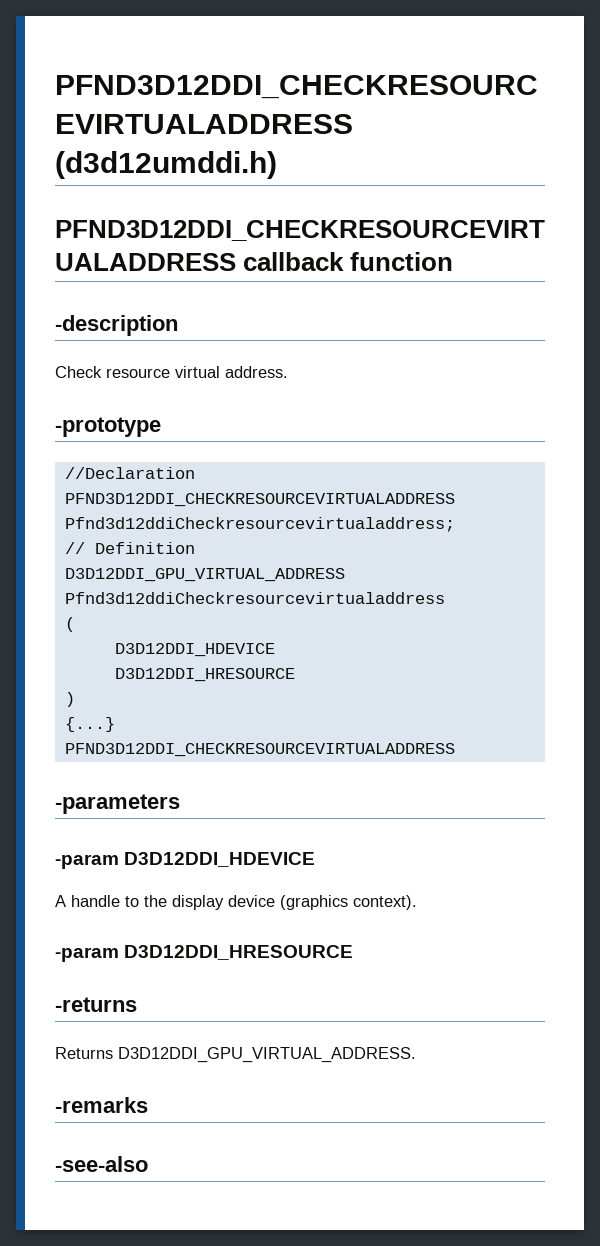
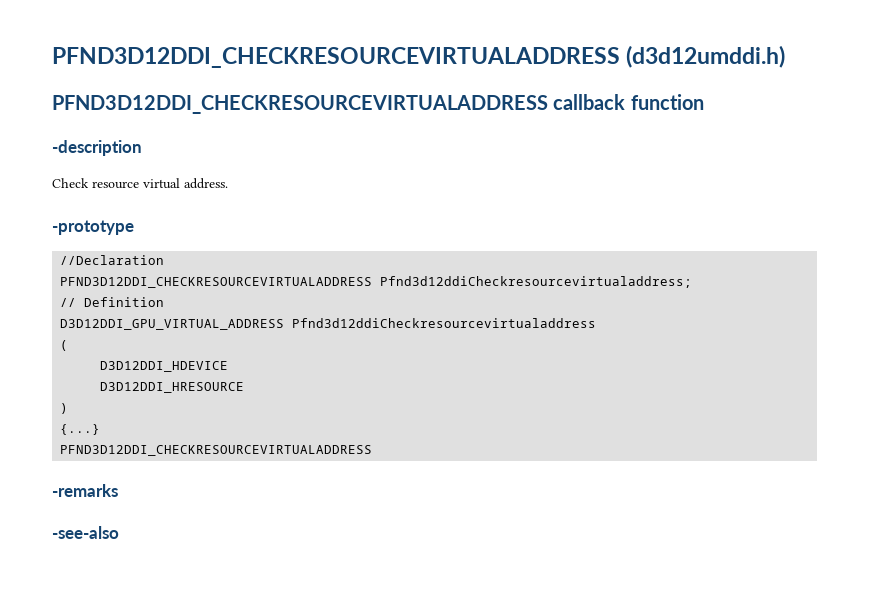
[55,794,180,814] [55,852,316,869] [55,895,417,910] [55,945,354,962] [55,997,137,1012] [55,1047,416,1063] // -parameters // -param D3D12DDI_HDEVICE // A handle to the display device (graphics context). // -param D3D12DDI_HRESOURCE // -returns // Returns D3D12DDI_GPU_VIRTUAL_ADDRESS. -> (373, 450) none

